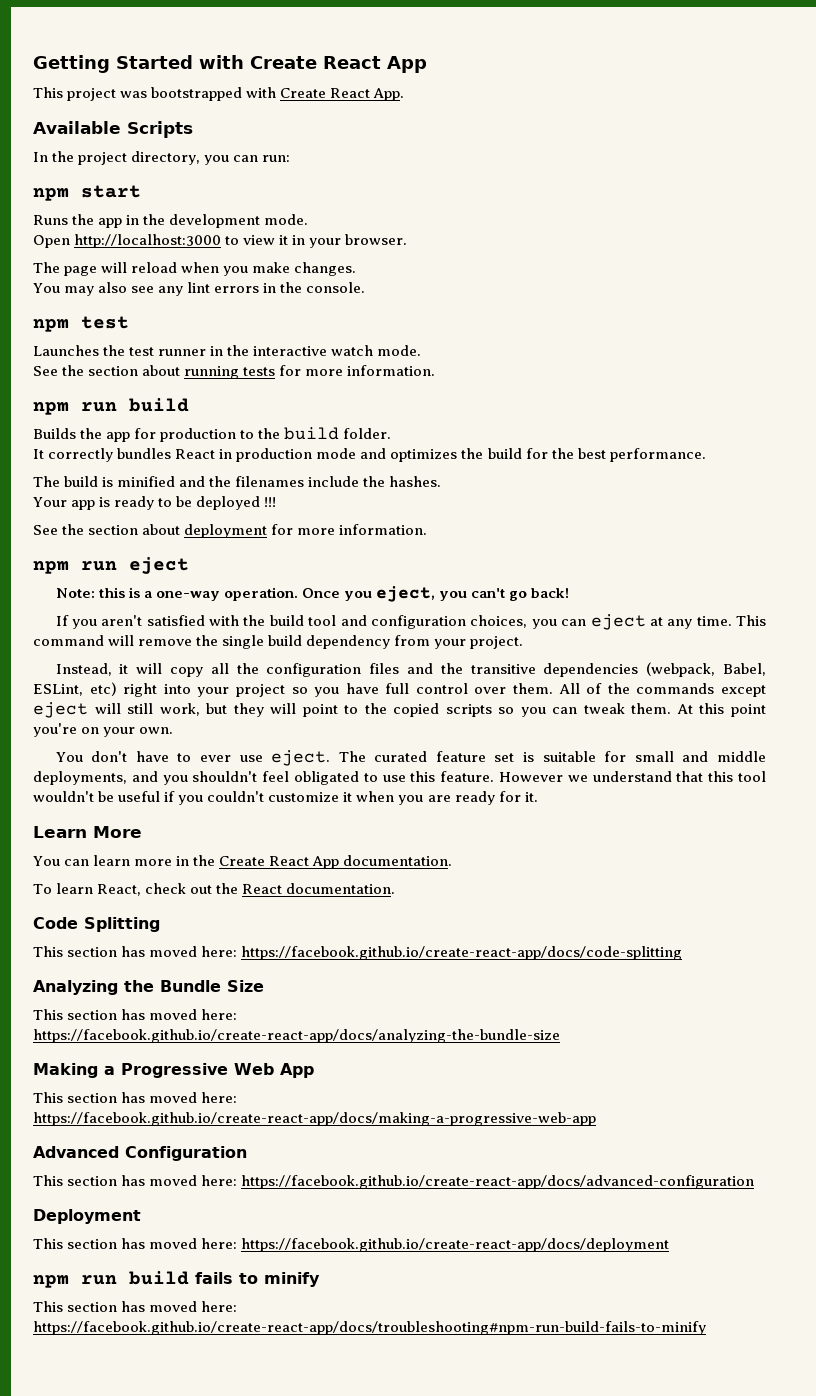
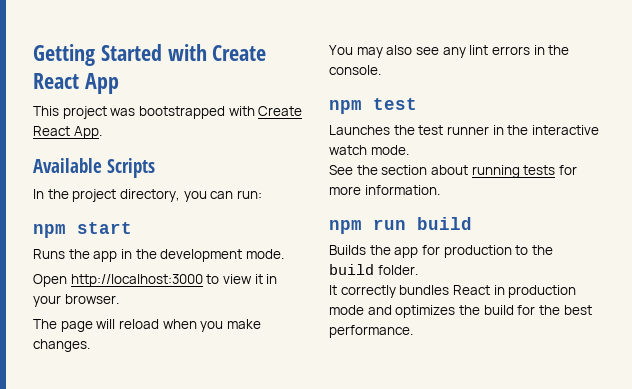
[33,476,442,487] [33,496,277,510] [33,524,428,538] [33,557,189,574] [55,586,570,602] [55,614,766,630] [33,635,524,649] [55,662,767,677] [33,682,767,697] [33,702,766,718] [33,723,174,737] [55,750,767,766] [33,771,766,785] [33,791,538,805] [33,826,142,838] [33,855,453,869] [33,883,396,896] [33,917,160,932] [33,946,683,960] [33,980,264,995] [33,1009,238,1020] [33,1029,560,1043] [33,1063,314,1078] [33,1092,238,1103] [33,1112,596,1126] [33,1146,247,1161] [33,1175,755,1189] [33,1209,141,1224] [33,1238,670,1252] [33,1271,320,1288] [33,1301,238,1312] [33,1321,706,1335] // The build is minified and the filenames include the hashes. // Your app is ready to be deployed !!! // See the section about deployment for more information. // npm run eject // Note: this is a one-way operation. Once you eject, you can't go back! // If you aren't satisfied with the build tool and configuration choices, you can eject at any time. This command will remove the single build dependency from your project. // Instead, it will copy all the configuration files and the transitive dependencies (webpack, Babel, ESLint, etc) right into your project so you have full control over them. All of the commands except eject will still work, but they will point to the copied scripts so you can tweak them. At this point you're on your own. // You don't have to ever use eject. The curated feature set is suitable for small and middle deployments, and you shouldn't feel obligated to use this feature. However we understand that this tool wouldn't be useful if you couldn't customize it when you are ready for it. // Learn More // You can learn more in the Create React App documentation. // To learn React, check out the React documentation. // Code Splitting // This section has moved here: https://facebook.github.io/create-react-app/docs/code-splitting // Analyzing the Bundle Size // This section has moved here: https://facebook.github.io/create-react-app/docs/analyzing-the-bundle-size // Making a Progressive Web App // This section has moved here: https://facebook.github.io/create-react-app/docs/making-a-progressive-web-app // Advanced Configuration // This section has moved here: https://facebook.github.io/create-react-app/docs/advanced-configuration // Deployment // This section has moved here: https://facebook.github.io/create-react-app/docs/deployment // npm run build fails to minify // This section has moved here: https://facebook.github.io/create-react-app/docs/troubleshooting#npm-run-build-fails-to-minify -> (413, 331) none

